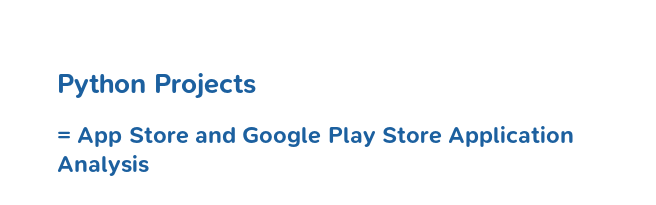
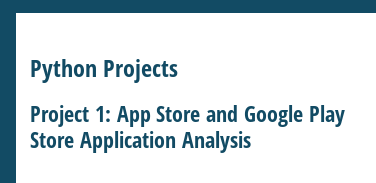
[57,131,71,143] = -> [30,105,111,127] Project 1:

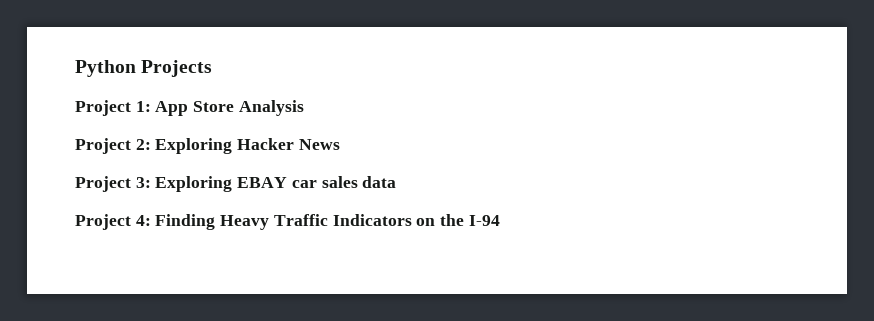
[206,105,345,127] [30,131,251,153] and Google Play Store Application Analysis -> [238,100,304,116] [75,138,340,154] [75,176,397,192] [75,214,500,230] Analysis // Project 2: Exploring Hacker News // Project 3: Exploring EBAY car sales data // Project 4: Finding Heavy Traffic Indicators on the I-94

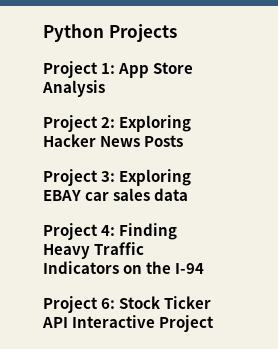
(340, 144) none -> [144,135,184,147] Posts
(500, 220) none -> [43,296,212,313] [42,315,215,332] // Project 6: Stock Ticker API Interactive Project

